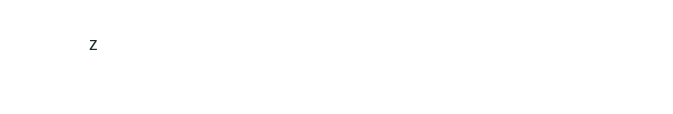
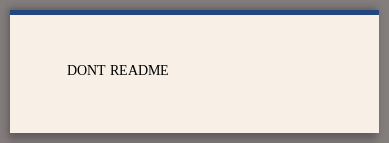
[89,40,98,50] z -> [67,65,169,75] DONT README

